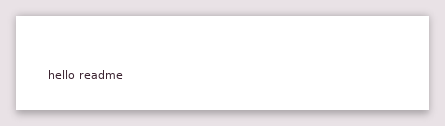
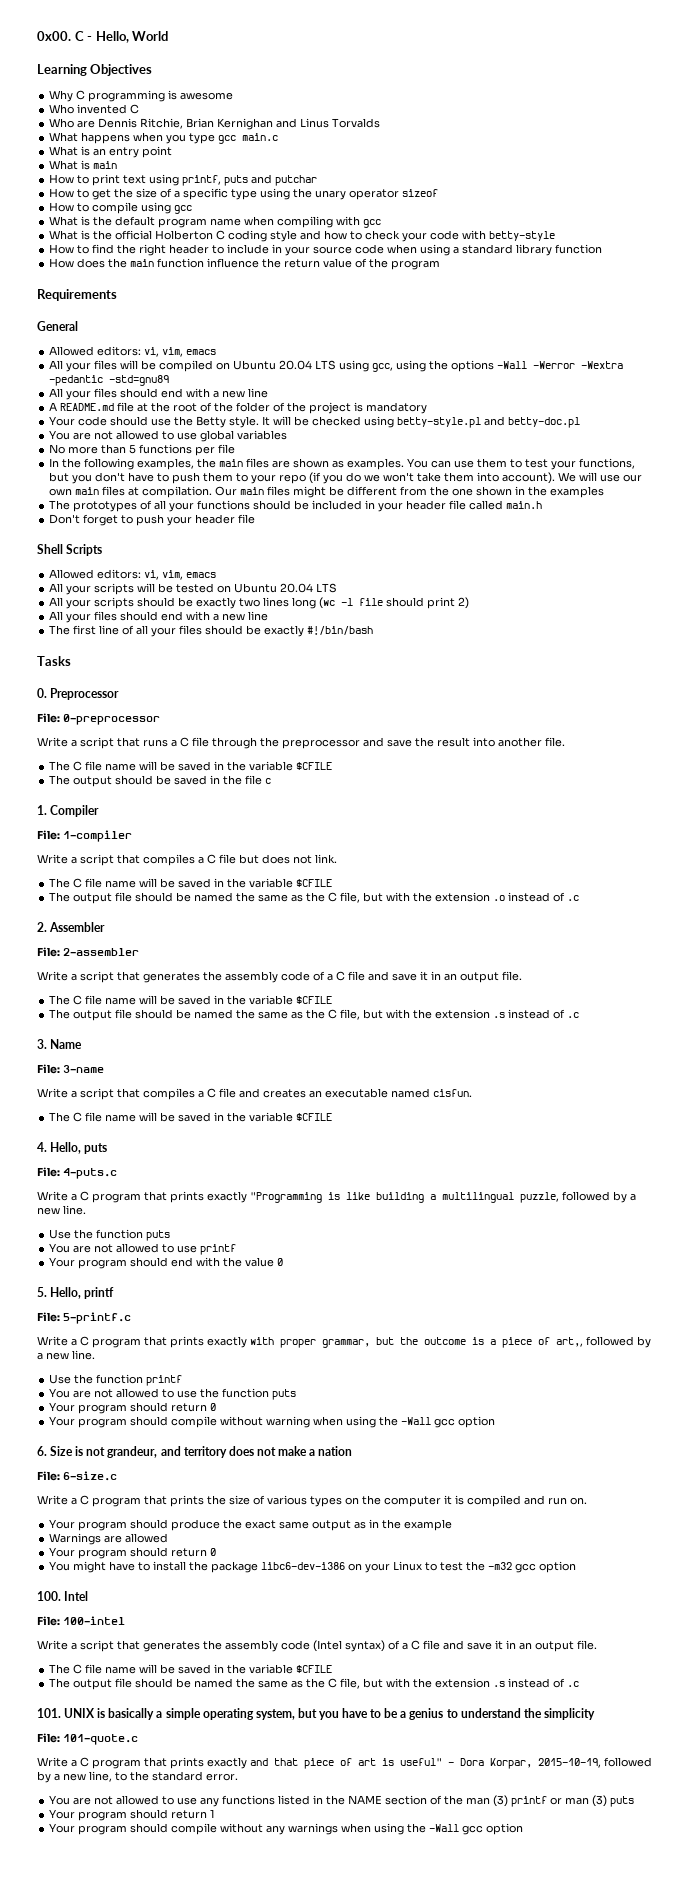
[48,70,123,79] hello readme -> [37,31,169,43] [37,64,153,76] [49,90,234,102] [49,104,140,114] [49,118,381,130] [49,132,279,144] [49,146,173,158] [49,160,118,170] [49,174,318,186] [49,188,439,200] [49,202,193,214] [49,216,382,228] [49,230,556,242] [49,244,603,256] [49,258,441,270] [37,289,117,301] [37,321,78,331] [49,346,217,357] [49,360,624,372] [49,375,170,386] [49,388,269,400] [49,402,428,414] [49,416,581,428] [49,430,288,442] [49,444,236,456] [49,458,636,470] [49,472,643,484] [49,486,605,498] [49,500,543,512] [49,514,256,526] [37,544,103,556] [49,569,217,580] [49,583,338,595] [49,597,470,609] [49,611,269,623] [49,625,374,637] [37,656,71,666] [37,688,120,700] [37,713,160,725] [37,737,565,749] [49,761,333,771] [49,775,272,787] [37,805,100,817] [37,830,132,842] [37,854,337,866] [49,878,333,888] [49,892,580,904] [37,922,106,932] [37,947,139,957] [37,971,522,983] [49,995,333,1005] [49,1009,580,1021] [37,1039,83,1049] [37,1064,104,1074] [37,1088,472,1100] [49,1112,333,1122] [37,1142,108,1154] [37,1167,117,1179] [37,1191,636,1203] [37,1205,86,1215] [49,1229,171,1241] [49,1243,237,1255] [49,1257,284,1269] [37,1287,115,1299] [37,1312,131,1324] [37,1336,651,1348] [37,1350,95,1360] [49,1374,183,1386] [49,1388,297,1400] [49,1402,217,1414] [49,1416,496,1428] [37,1446,353,1458] [37,1471,117,1481] [37,1495,587,1507] [49,1519,453,1531] [49,1533,169,1545] [49,1547,217,1559] [49,1561,577,1573] [37,1591,89,1601] [37,1616,125,1626] [37,1640,597,1652] [49,1664,333,1674] [49,1678,580,1690] [37,1708,595,1720] [37,1733,138,1745] [37,1757,652,1769] [37,1771,238,1783] [49,1795,635,1807] [49,1809,216,1821] [49,1823,524,1835] 0x00. C - Hello, World // Learning Objectives // Why C programming is awesome // Who invented C // Who are Dennis Ritchie, Brian Kernighan and Linus Torvalds // What happens when you type gcc main.c // What is an entry point // What is main // How to print text using printf, puts and putchar // How to get the size of a specific type using the unary operator sizeof // How to compile using gcc // What is the default program name when compiling with gcc // What is the official Holberton C coding style and how to check your code with betty-style // How to find the right header to include in your source code when using a standard library function // How does the main function influence the return value of the program // Requirements // General // Allowed editors: vi, vim, emacs // All your files will be compiled on Ubuntu 20.04 LTS using gcc, using the options -Wall -Werror -Wextra -pedantic -std=gnu89 // All your files should end with a new line // A README.md file at the root of the folder of the project is mandatory // Your code should use the Betty style. It will be checked using betty-style.pl and betty-doc.pl // You are not allowed to use global variables // No more than 5 functions per file // In the following examples, the main files are shown as examples. You can use them to test your functions, but you don't have to push them to your repo (if you do we won't take them into account). We will use our own main files at compilation. Our main files might be different from the one shown in the examples // The prototypes of all your functions should be included in your header file called main.h // Don't forget to push your header file // Shell Scripts // Allowed editors: vi, vim, emacs // All your scripts will be tested on Ubuntu 20.04 LTS // All your scripts should be exactly two lines long (wc -l file should print 2) // All your files should end with a new line // The first line of all your files should be exactly #!/bin/bash // Tasks // 0. Preprocessor // File: 0-preprocessor // Write a script that runs a C file through the preprocessor and save the result into another file. // The C file name will be saved in the variable $CFILE // The output should be saved in the file c // 1. Compiler // File: 1-compiler // Write a script that compiles a C file but does not link. // The C file name will be saved in the variable $CFILE // The output file should be named the same as the C file, but with the extension .o instead of .c // 2. Assembler // File: 2-assembler // Write a script that generates the assembly code of a C file and save it in an output file. // The C file name will be saved in the variable $CFILE // The output file should be named the same as the C file, but with the extension .s instead of .c // 3. Name // File: 3-name // Write a script that compiles a C file and creates an executable named cisfun. // The C file name will be saved in the variable $CFILE // 4. Hello, puts // File: 4-puts.c // Write a C program that prints exactly "Programming is like building a multilingual puzzle, followed by a new line. // Use the function puts // You are not allowed to use printf // Your program should end with the value 0 // 5. Hello, printf // File: 5-printf.c // Write a C program that prints exactly with proper grammar, but the outcome is a piece of art,, followed by a new line. // Use the function printf // You are not allowed to use the function puts // Your program should return 0 // Your program should compile without warning when using the -Wall gcc option // 6. Size is not grandeur, and territory does not make a nation // File: 6-size.c // Write a C program that prints the size of various types on the computer it is compiled and run on. // Your program should produce the exact same output as in the example // Warnings are allowed // Your program should return 0 // You might have to install the package libc6-dev-i386 on your Linux to test the -m32 gcc option // 100. Intel // File: 100-intel // Write a script that generates the assembly code (Intel syntax) of a C file and save it in an output file. // The C file name will be saved in the variable $CFILE // The output file should be named the same as the C file, but with the extension .s instead of .c // 101. UNIX is basically a simple operating system, but you have to be a genius to understand the simplicity // File: 101-quote.c // Write a C program that prints exactly and that piece of art is useful" - Dora Korpar, 2015-10-19, followed by a new line, to the standard error. // You are not allowed to use any functions listed in the NAME section of the man (3) printf or man (3) puts // Your program should return 1 // Your program should compile without any warnings when using the -Wall gcc option

